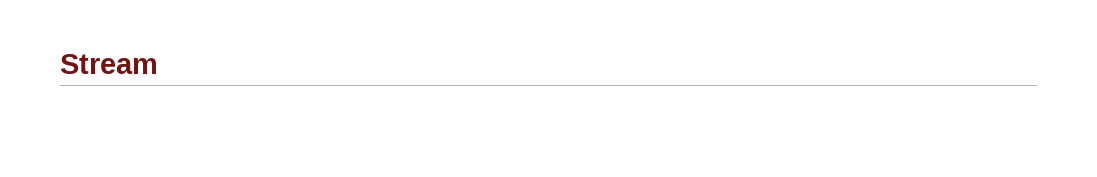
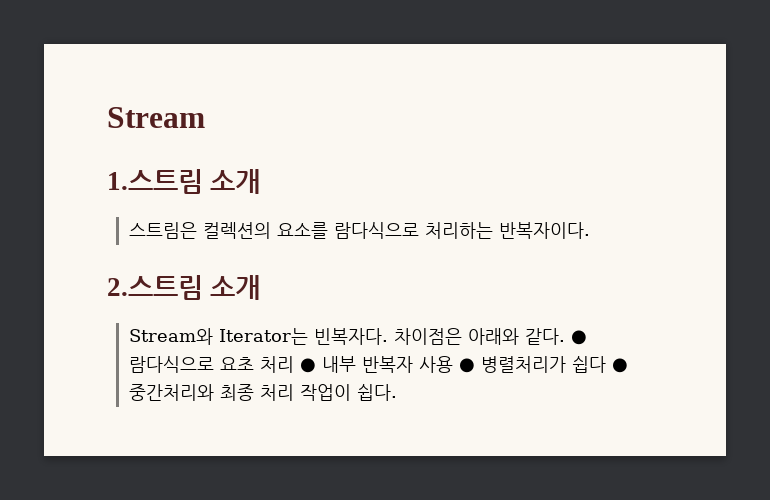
(158, 64) none -> [107,169,261,194] [128,222,590,239] [107,275,261,300] [128,328,587,345] [128,356,628,373] [128,384,397,401] // 1.스트림 소개 // 스트림은 컬렉션의 요소를 람다식으로 처리하는 반복자이다. // 2.스트림 소개 // Stream와 Iterator는 빈복자다. 차이점은 아래와 같다. ● 람다식으로 요초 처리 ● 내부 반복자 사용 ● 병렬처리가 쉽다 ● 중간처리와 최종 처리 작업이 쉽다.

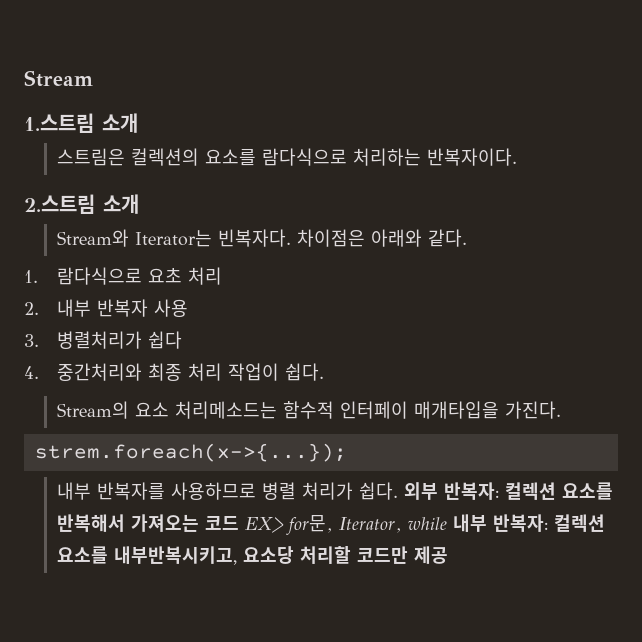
[570,330,587,345] ● -> [24,270,38,283] // 1.
[299,358,316,373] ● -> [24,302,39,315] // 2.
[458,358,475,373] ● -> [24,334,39,347] // 3.
[611,358,628,373] ● -> [24,366,39,379] // 4.
(397, 392) none -> [56,401,561,419] [34,443,347,462] [56,482,613,500] [56,514,605,535] [56,546,448,565] // Stream의 요소 처리메소드는 함수적 인터페이 매개타입을 가진다. // strem.foreach(x->{...}); // 내부 반복자를 사용하므로 병렬 처리가 쉽다. 외부 반복자: 컬렉션 요소를 반복해서 가져오는 코드 EX> for문, Iterator, while 내부 반복자: 컬렉션 요소를 내부반복시키고, 요소당 처리할 코드만 제공

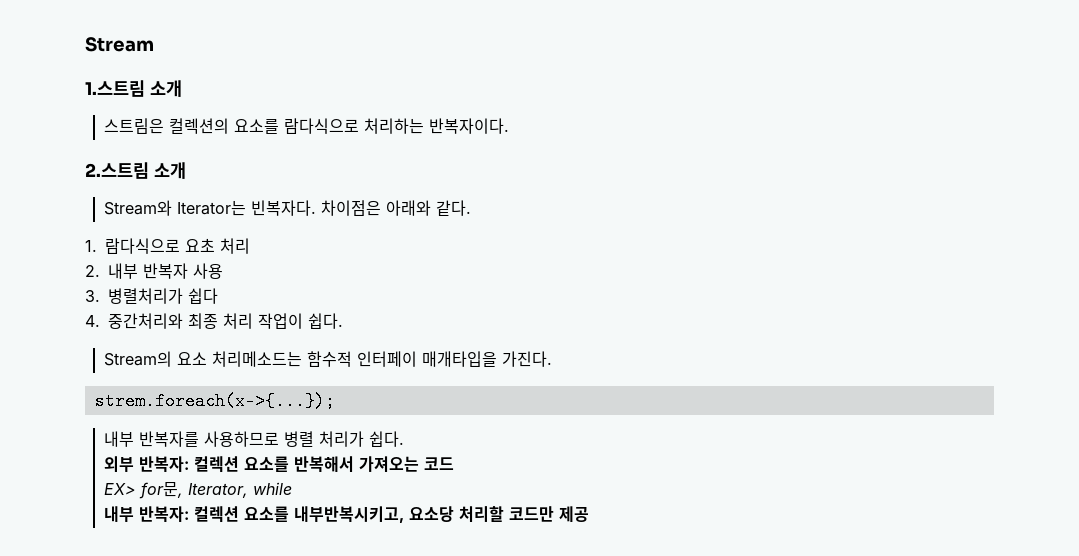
(398, 491) none -> (404, 439) //
(239, 523) none -> (454, 463) //
(447, 523) none -> (292, 488) //

